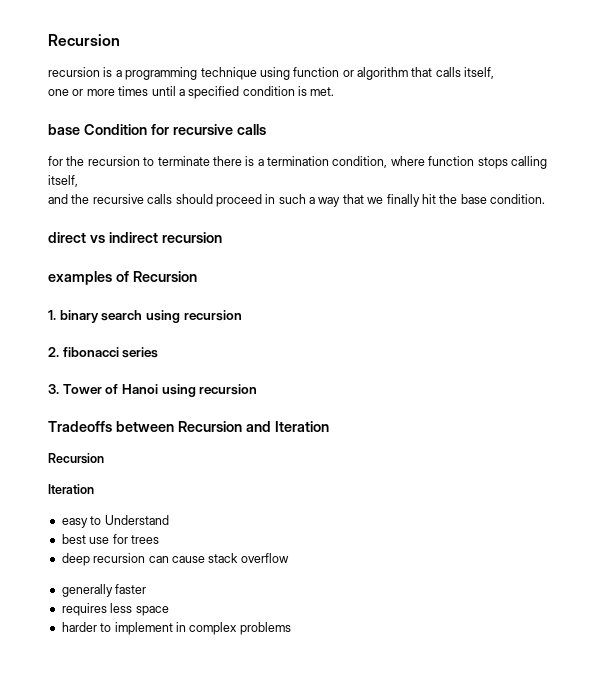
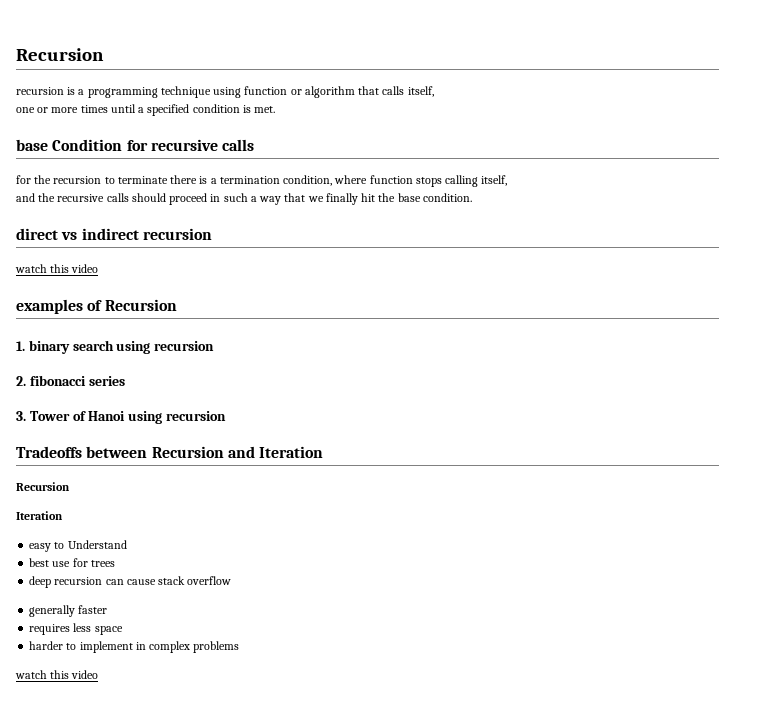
(222, 237) none -> [15,264,99,273] // watch this video
(291, 628) none -> [15,670,99,679] // watch this video

